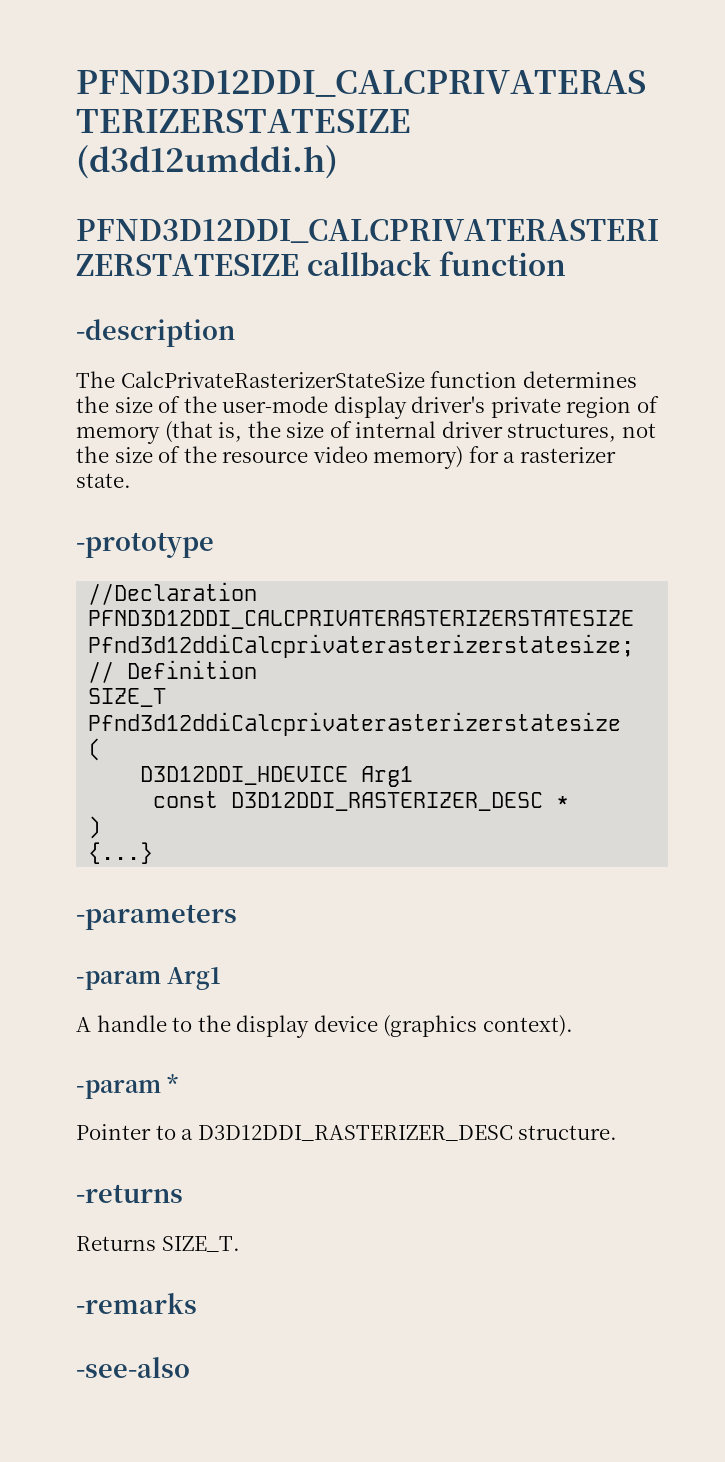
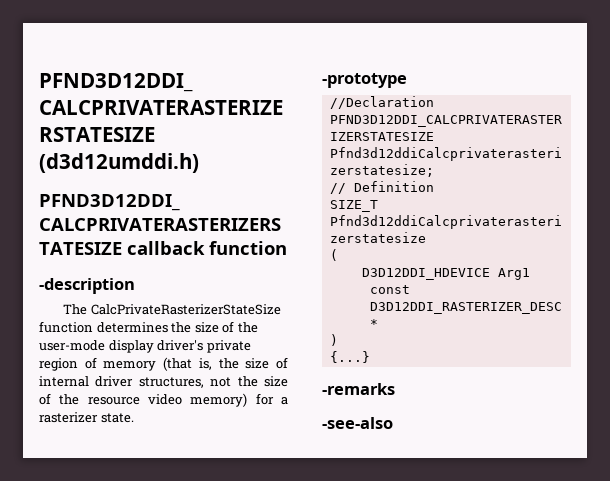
[76,904,237,930] [76,967,222,990] [76,1015,573,1038] [76,1073,179,1099] [76,1124,618,1141] [76,1184,183,1203] [76,1236,240,1252] // -parameters // -param Arg1 // A handle to the display device (graphics context). // -param * // Pointer to a D3D12DDI_RASTERIZER_DESC structure. // -returns // Returns SIZE_T. -> (370, 357) none

